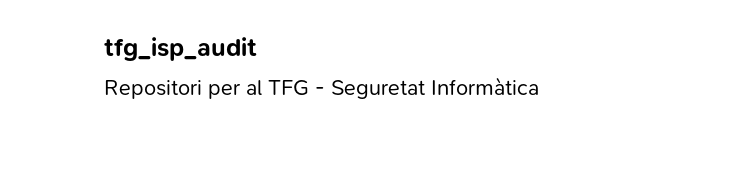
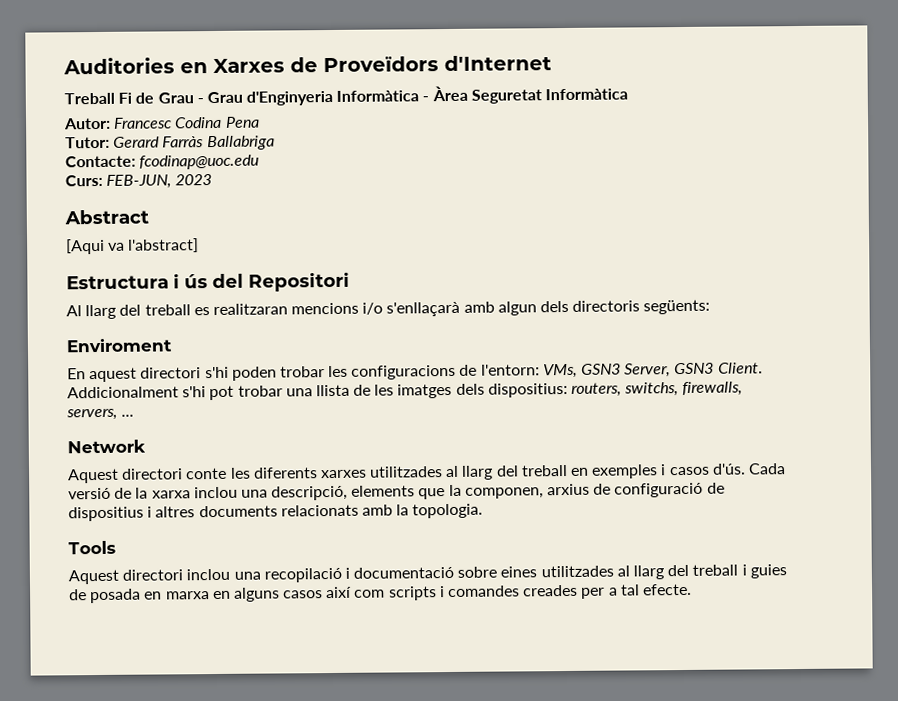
[104,37,257,61] [104,77,539,99] tfg_isp_audit // Repositori per al TFG - Seguretat Informàtica -> [63,55,552,75] [64,85,629,106] [64,116,260,130] [65,135,275,151] [65,154,260,170] [65,174,213,189] [64,209,149,225] [66,238,200,255] [66,271,350,292] [66,299,711,320] [66,338,172,353] [67,362,763,383] [67,381,744,401] [66,407,135,421] [67,439,146,454] [68,463,786,484] [68,482,725,501] [68,503,484,522] [68,540,116,555] [68,564,787,585] [69,583,692,604] Auditories en Xarxes de Proveïdors d'Internet // Treball Fi de Grau - Grau d'Enginyeria Informàtica - Àrea Seguretat Informàtica // Autor: Francesc Codina Pena // Tutor: Gerard Farràs Ballabriga // Contacte: fcodinap@uoc.edu // Curs: FEB-JUN, 2023 // Abstract // [Aqui va l'abstract] // Estructura i ús del Repositori // Al llarg del treball es realitzaran mencions i/o s'enllaçarà amb algun dels directoris següents: // Enviroment // En aquest directori s'hi poden trobar les configuracions de l'entorn: VMs, GSN3 Server, GSN3 Client. Addicionalment s'hi pot trobar una llista de les imatges dels dispositius: routers, switchs, firewalls, servers, ... // Network // Aquest directori conte les diferents xarxes utilitzades al llarg del treball en exemples i casos d'ús. Cada versió de la xarxa inclou una descripció, elements que la componen, arxius de configuració de dispositius i altres documents relacionats amb la topologia. // Tools // Aquest directori inclou una recopilació i documentació sobre eines utilitzades al llarg del treball i guies de posada en marxa en alguns casos així com scripts i comandes creades per a tal efecte.

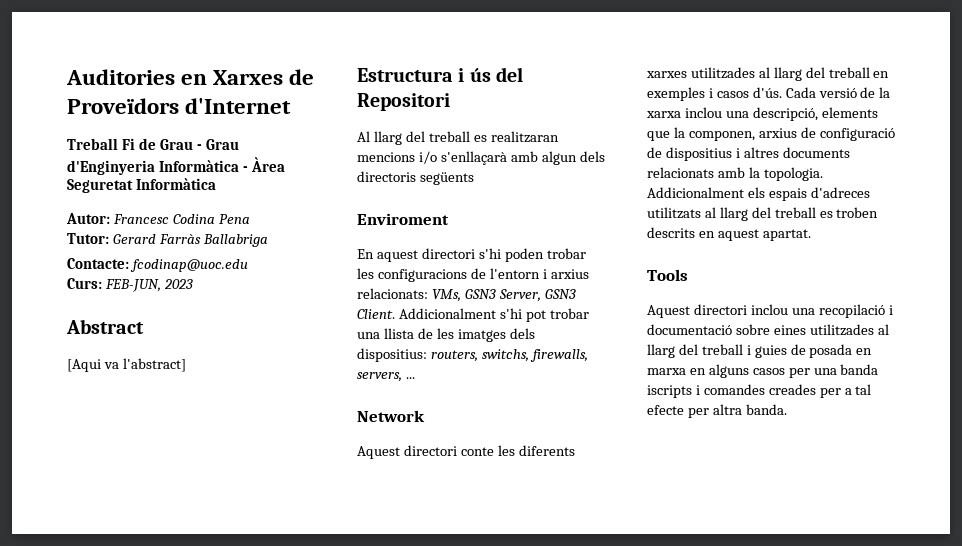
[643,299,711,315] següents: -> [419,172,474,185] següents
[480,364,540,376] l'entorn: -> [489,268,589,279] [357,288,428,299] l'entorn i arxius relacionats:
(484, 511) none -> [647,187,870,201] [647,207,879,221] [647,227,811,241] Addicionalment els espais d'adreces utilitzats al llarg del treball es troben descrits en aquest apartat.
[326,586,437,601] així com scripts -> [788,364,879,378] [647,385,692,398] per una banda iscripts
[642,583,692,596] efecte. -> [647,404,787,418] efecte per altra banda.

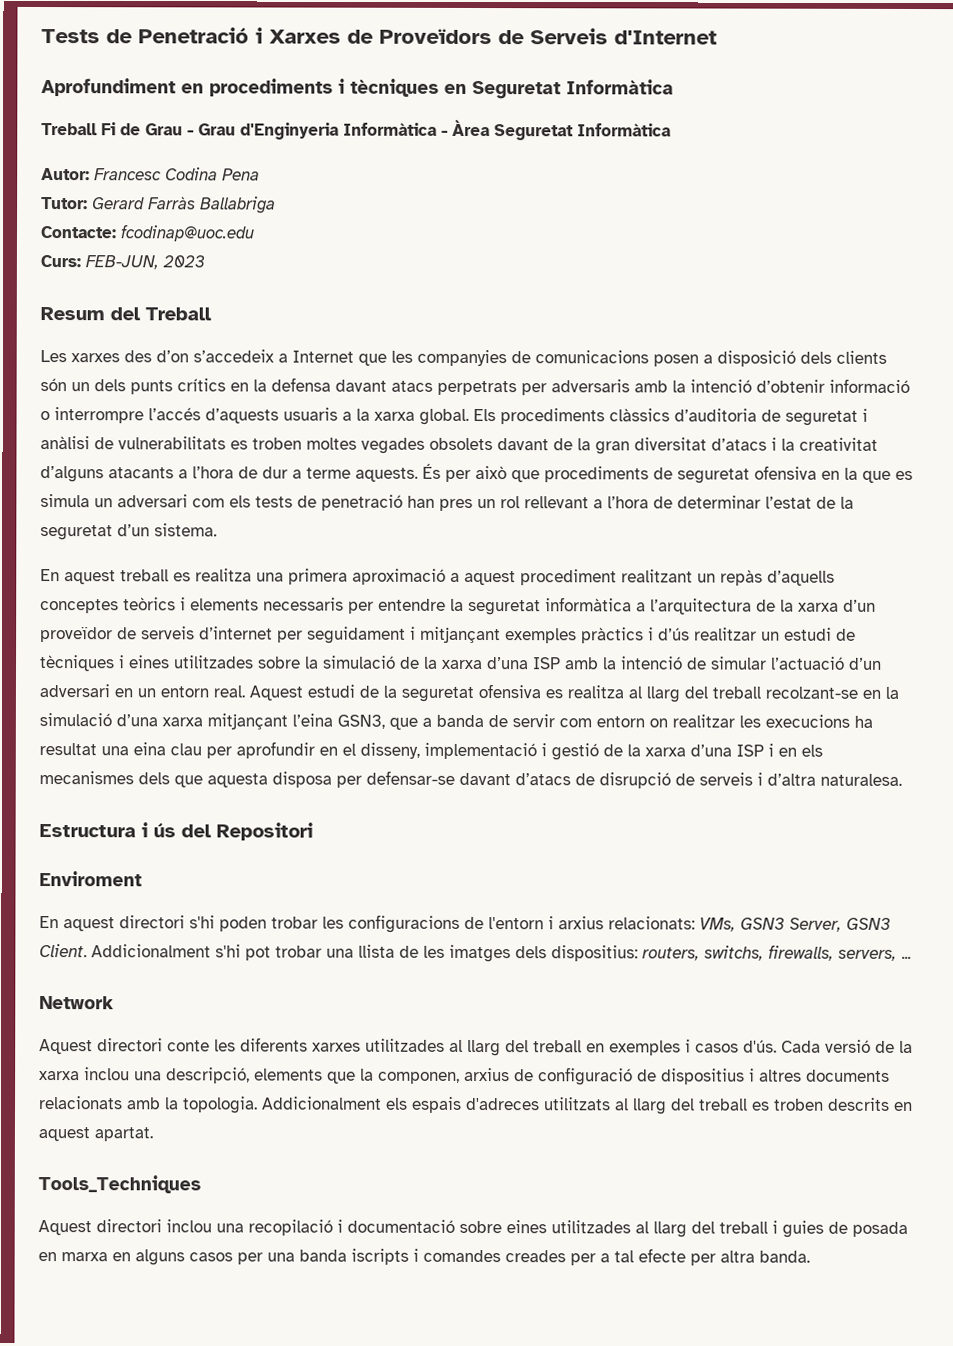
[66,69,208,85] Auditories en -> [41,27,263,44] Tests de Penetració i
(179, 106) none -> [498,28,608,45] de Serveis
(292, 106) none -> [41,78,674,100] // Aprofundiment en procediments i tècniques en Seguretat Informàtica
[66,319,144,334] [67,358,186,372] Abstract // [Aqui va l'abstract] -> [40,307,212,321] [40,349,887,367] [40,377,910,396] [40,407,868,426] [40,436,878,455] [40,463,913,484] [40,494,854,511] [40,523,217,541] [40,568,835,586] [40,597,876,616] [40,626,856,644] [40,655,882,672] [39,684,899,703] [39,713,873,730] [39,741,823,761] [39,770,902,789] Resum del Treball // Les xarxes des d’on s’accedeix a Internet que les companyies de comunicacions posen a disposició dels clients són un dels punts crítics en la defensa davant atacs perpetrats per adversaris amb la intenció d’obtenir informació o interrompre l’accés d’aquests usuaris a la xarxa global. Els procediments clàssics d’auditoria de seguretat i anàlisi de vulnerabilitats es troben moltes vegades obsolets davant de la gran diversitat d’atacs i la creativitat d’alguns atacants a l’hora de dur a terme aquests. És per això que procediments de seguretat ofensiva en la que es simula un adversari com els tests de penetració han pres un rol rellevant a l’hora de determinar l’estat de la seguretat d’un sistema. // En aquest treball es realitza una primera aproximació a aquest procediment realitzant un repàs d’aquells conceptes teòrics i elements necessaris per entendre la seguretat informàtica a l’arquitectura de la xarxa d’un proveïdor de serveis d’internet per seguidament i mitjançant exemples pràctics i d’ús realitzar un estudi de tècniques i eines utilitzades sobre la simulació de la xarxa d’una ISP amb la intenció de simular l’actuació d’un adversari en un entorn real. Aquest estudi de la seguretat ofensiva es realitza al llarg del treball recolzant-se en la simulació d’una xarxa mitjançant l’eina GSN3, que a banda de servir com entorn on realitzar les execucions ha resultat una eina clau per aprofundir en el disseny, implementació i gestió de la xarxa d’una ISP i en els mecanismes dels que aquesta disposa per defensar-se davant d’atacs de disrupció de serveis i d’altra naturalesa.
[357,131,559,145] [357,151,605,165] [357,171,474,185] // Al llarg del treball es realitzaran mencions i/o s'enllaçarà amb algun dels directoris següents -> (313, 831) none
[647,269,688,281] Tools -> [38,1175,201,1194] Tools_Techniques

